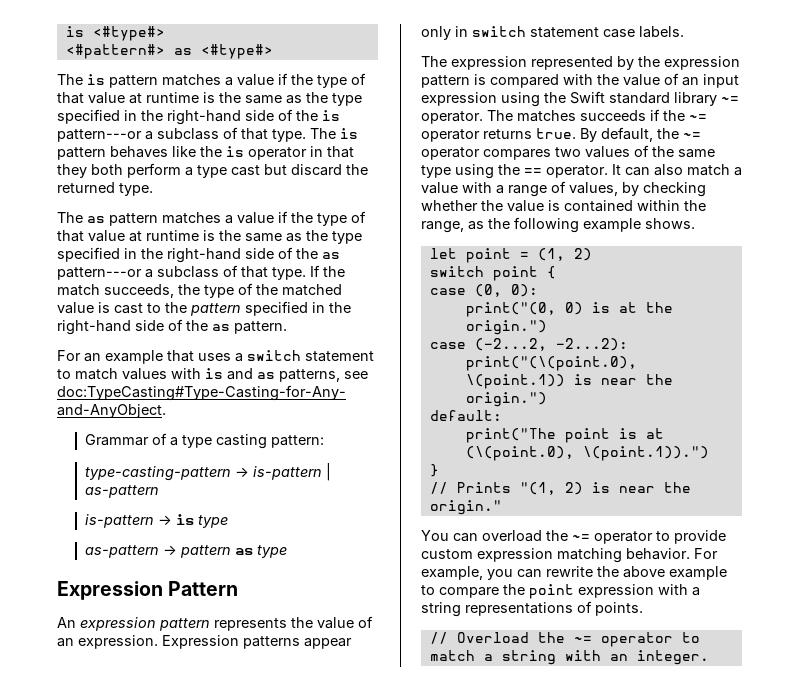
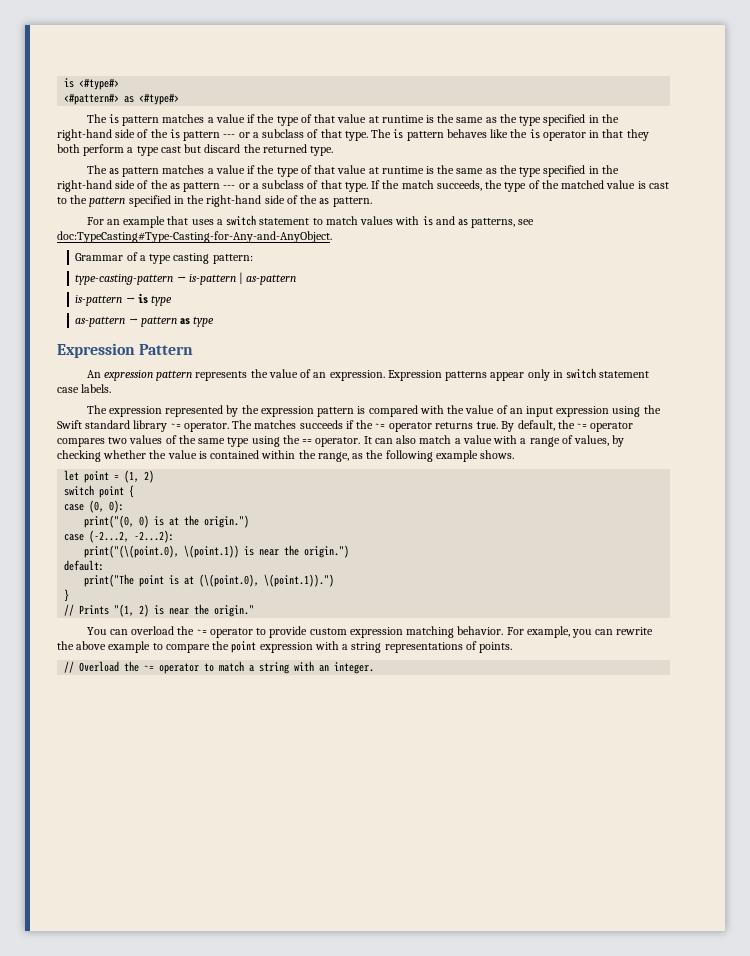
[57,129,142,142] pattern---or -> [183,131,250,141] pattern --- or
[57,267,142,280] pattern---or -> [183,182,250,192] pattern --- or

